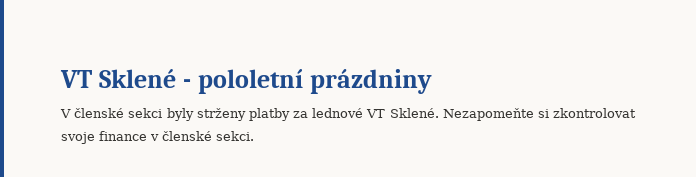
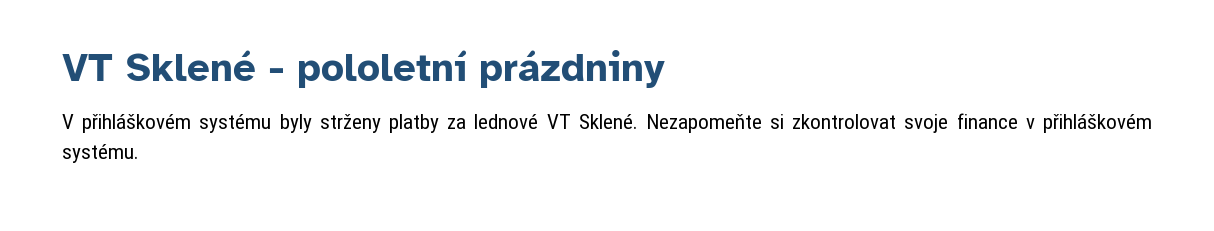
[74,108,163,118] členské sekci -> [82,114,272,133] přihláškovém systému
[162,131,254,141] členské sekci. -> [1043,114,1152,133] [62,144,139,163] přihláškovém systému.

